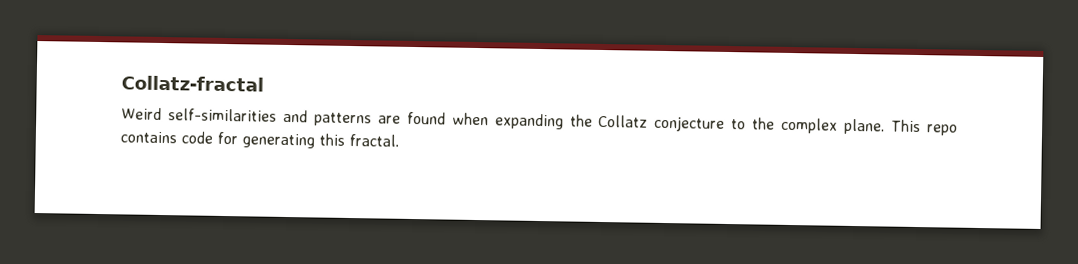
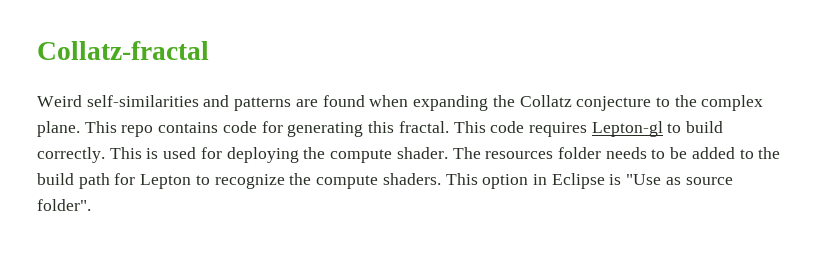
(399, 140) none -> [453,121,724,137] [37,147,781,163] [37,173,733,189] [37,199,91,211] This code requires Lepton-gl to build correctly. This is used for deploying the compute shader. The resources folder needs to be added to the build path for Lepton to recognize the compute shaders. This option in Eclipse is "Use as source folder".

